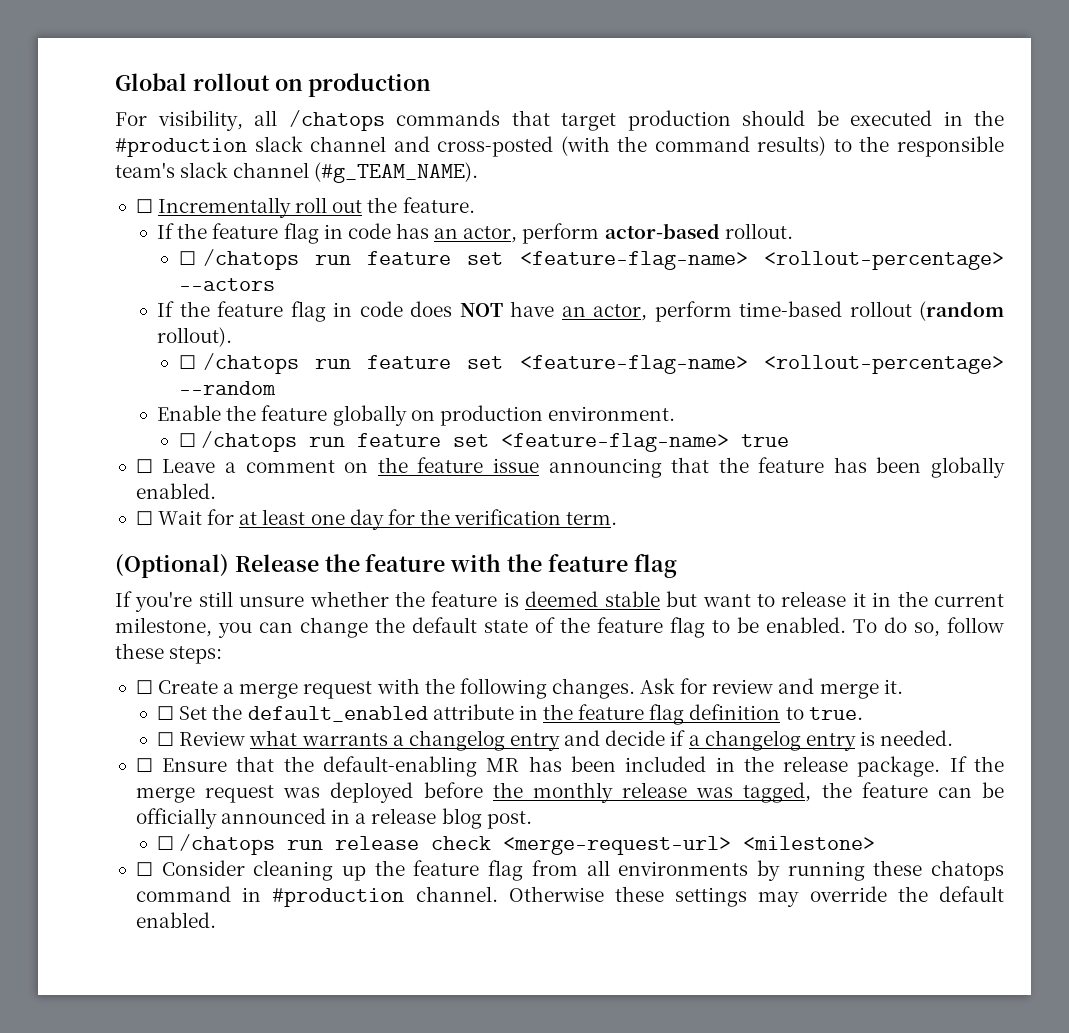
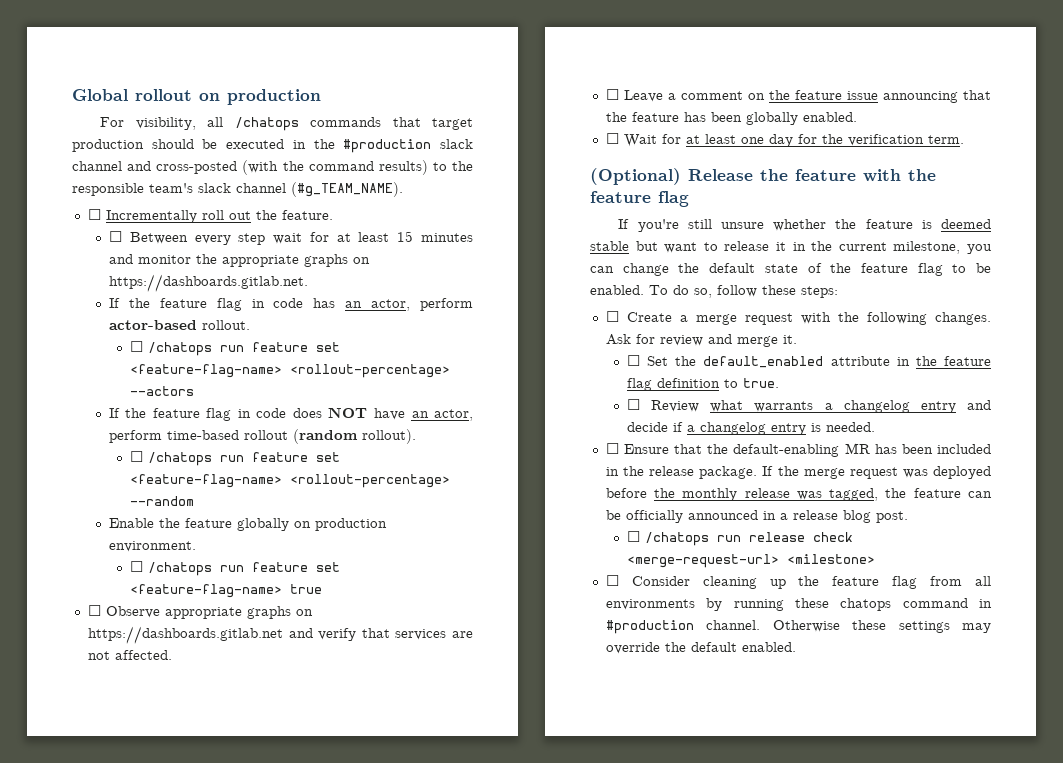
(475, 205) none -> [108,231,474,245] [108,254,370,267] [108,274,308,292] // ☐ Between every step wait for at least 15 minutes and monitor the appropriate graphs on https://dashboards.gitlab.net.
(789, 440) none -> [87,605,313,619] [87,626,474,644] [87,650,172,660] // ☐ Observe appropriate graphs on https://dashboards.gitlab.net and verify that services are not affected.

